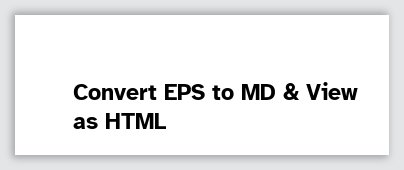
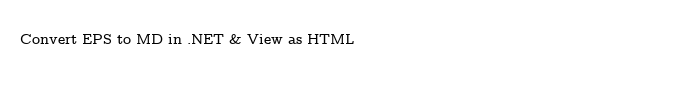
(276, 92) none -> [168,34,224,44] in .NET

